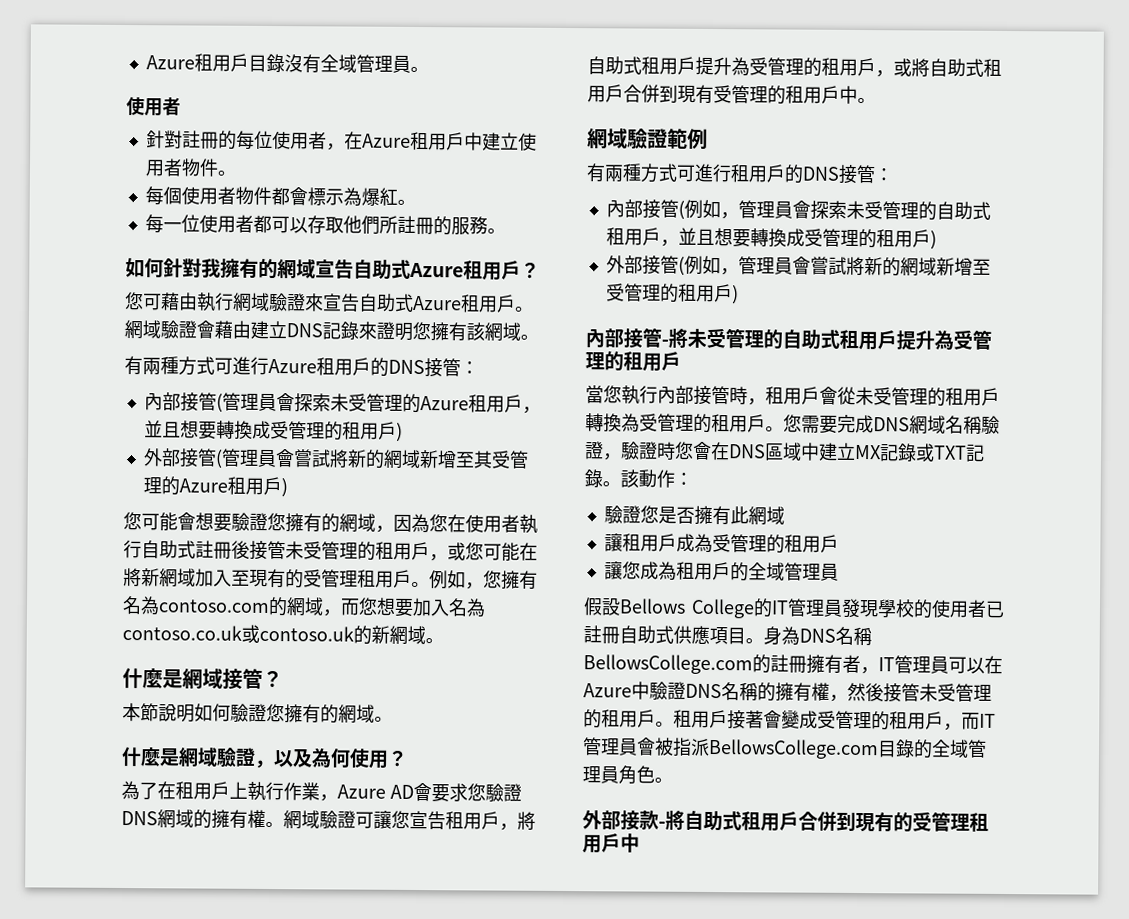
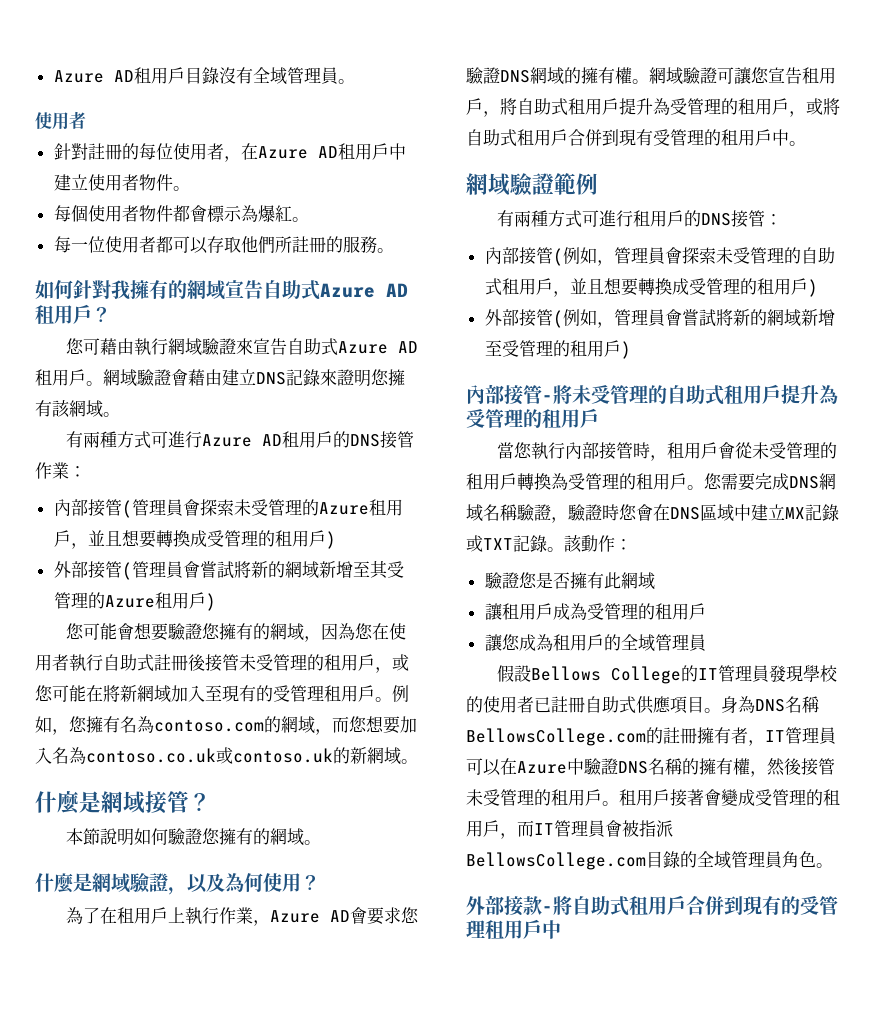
[145,55,195,70] Azure -> [53,70,134,83] Azure AD
(411, 140) none -> [317,146,338,158] AD
(464, 270) none -> [386,283,408,297] AD
(462, 303) none -> [398,341,419,353] AD
[316,357,461,378] 租用戶的DNS接管 -> [262,431,415,449] [35,462,69,479] AD租用戶的DNS接管作業

